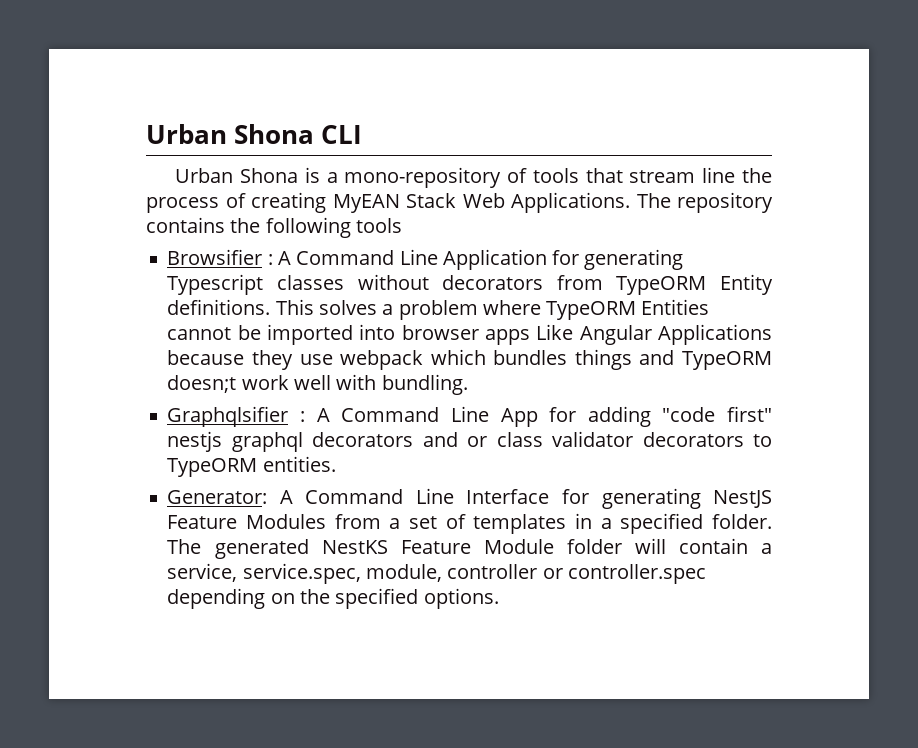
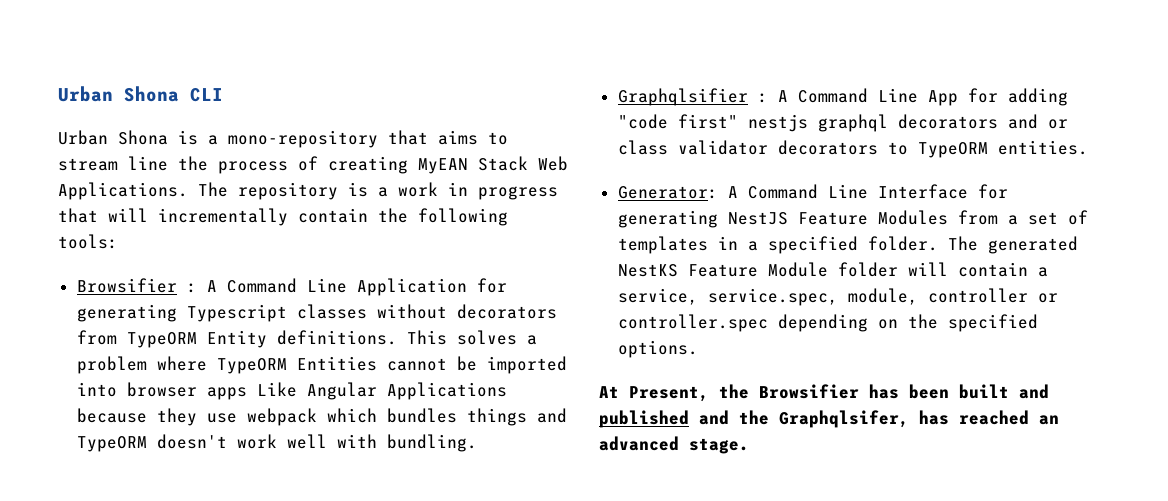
[507,168,623,183] of tools that -> [388,130,508,145] that aims to
[146,217,225,233] contains -> [348,182,558,200] [58,208,368,226] is a work in progress that will incrementally contain
[355,218,402,233] tools -> [58,234,118,249] tools:
[167,375,237,393] doesn;t -> [156,434,227,449] doesn't
(499, 598) none -> [599,384,1049,402] [599,410,1059,428] [599,436,749,454] // At Present, the Browsifier has been built and published and the Graphqlsifer, has reached an advanced stage.

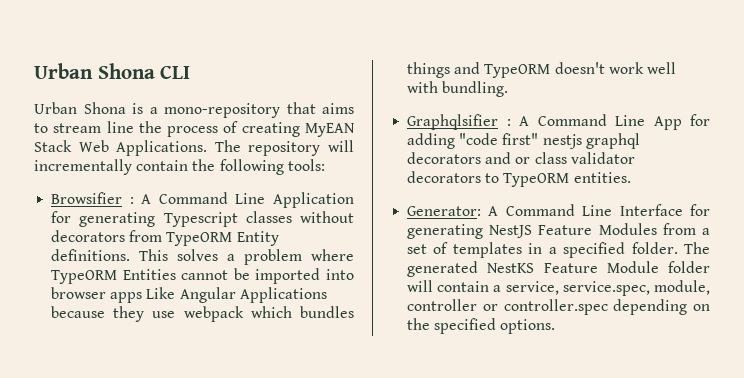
[348,182,558,200] [58,208,98,223] is a work in progress that -> (321, 148) none
[599,384,1049,402] [599,410,1059,428] [599,436,749,454] // At Present, the Browsifier has been built and published and the Graphqlsifer, has reached an advanced stage. -> (556, 326) none

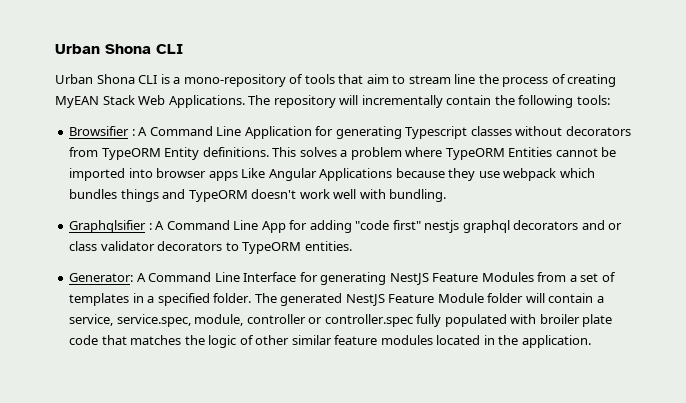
(126, 108) none -> [138,75,158,84] CLI
[286,102,354,114] that aims -> [289,74,389,84] of tools that aim
[487,263,535,273] NestKS -> [345,294,385,306] NestJS
[613,299,710,315] [407,318,556,334] depending on the specified options. -> [416,314,613,327] [69,335,591,348] fully populated with broiler plate code that matches the logic of other similar feature modules located in the application.

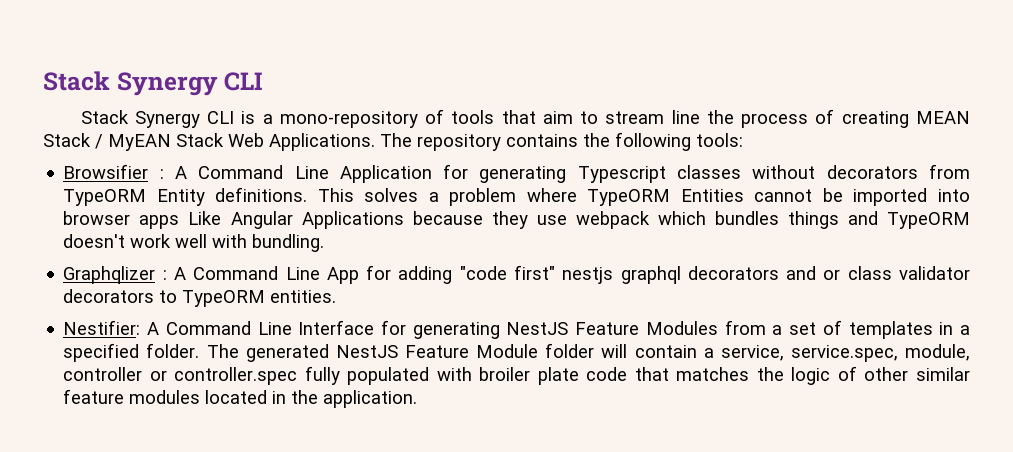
[55,44,151,54] Urban Shona -> [43,71,218,96] Stack Synergy
[55,74,135,84] Urban Shona -> [80,110,200,128] Stack Synergy
(617, 80) none -> [916,111,971,124] [43,133,103,149] MEAN Stack /
[339,95,492,108] will incrementally contain -> [506,134,578,147] contains
[69,220,147,233] Graphqlsifier -> [63,266,156,284] Graphqlizer
[69,273,134,282] Generator: -> [63,320,141,335] Nestifier:

